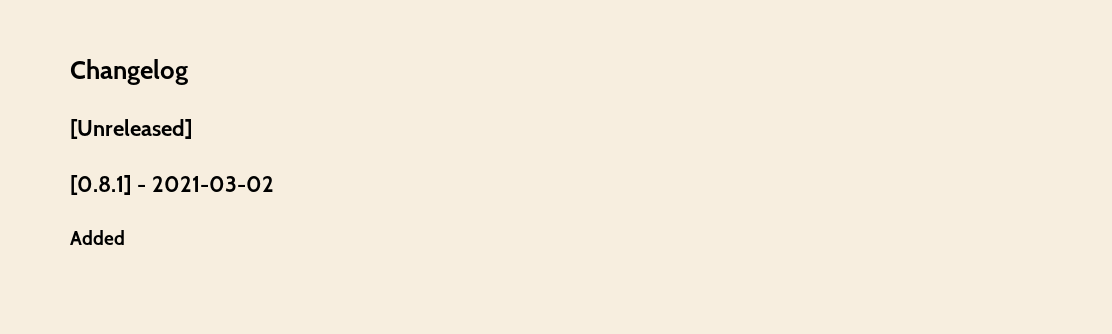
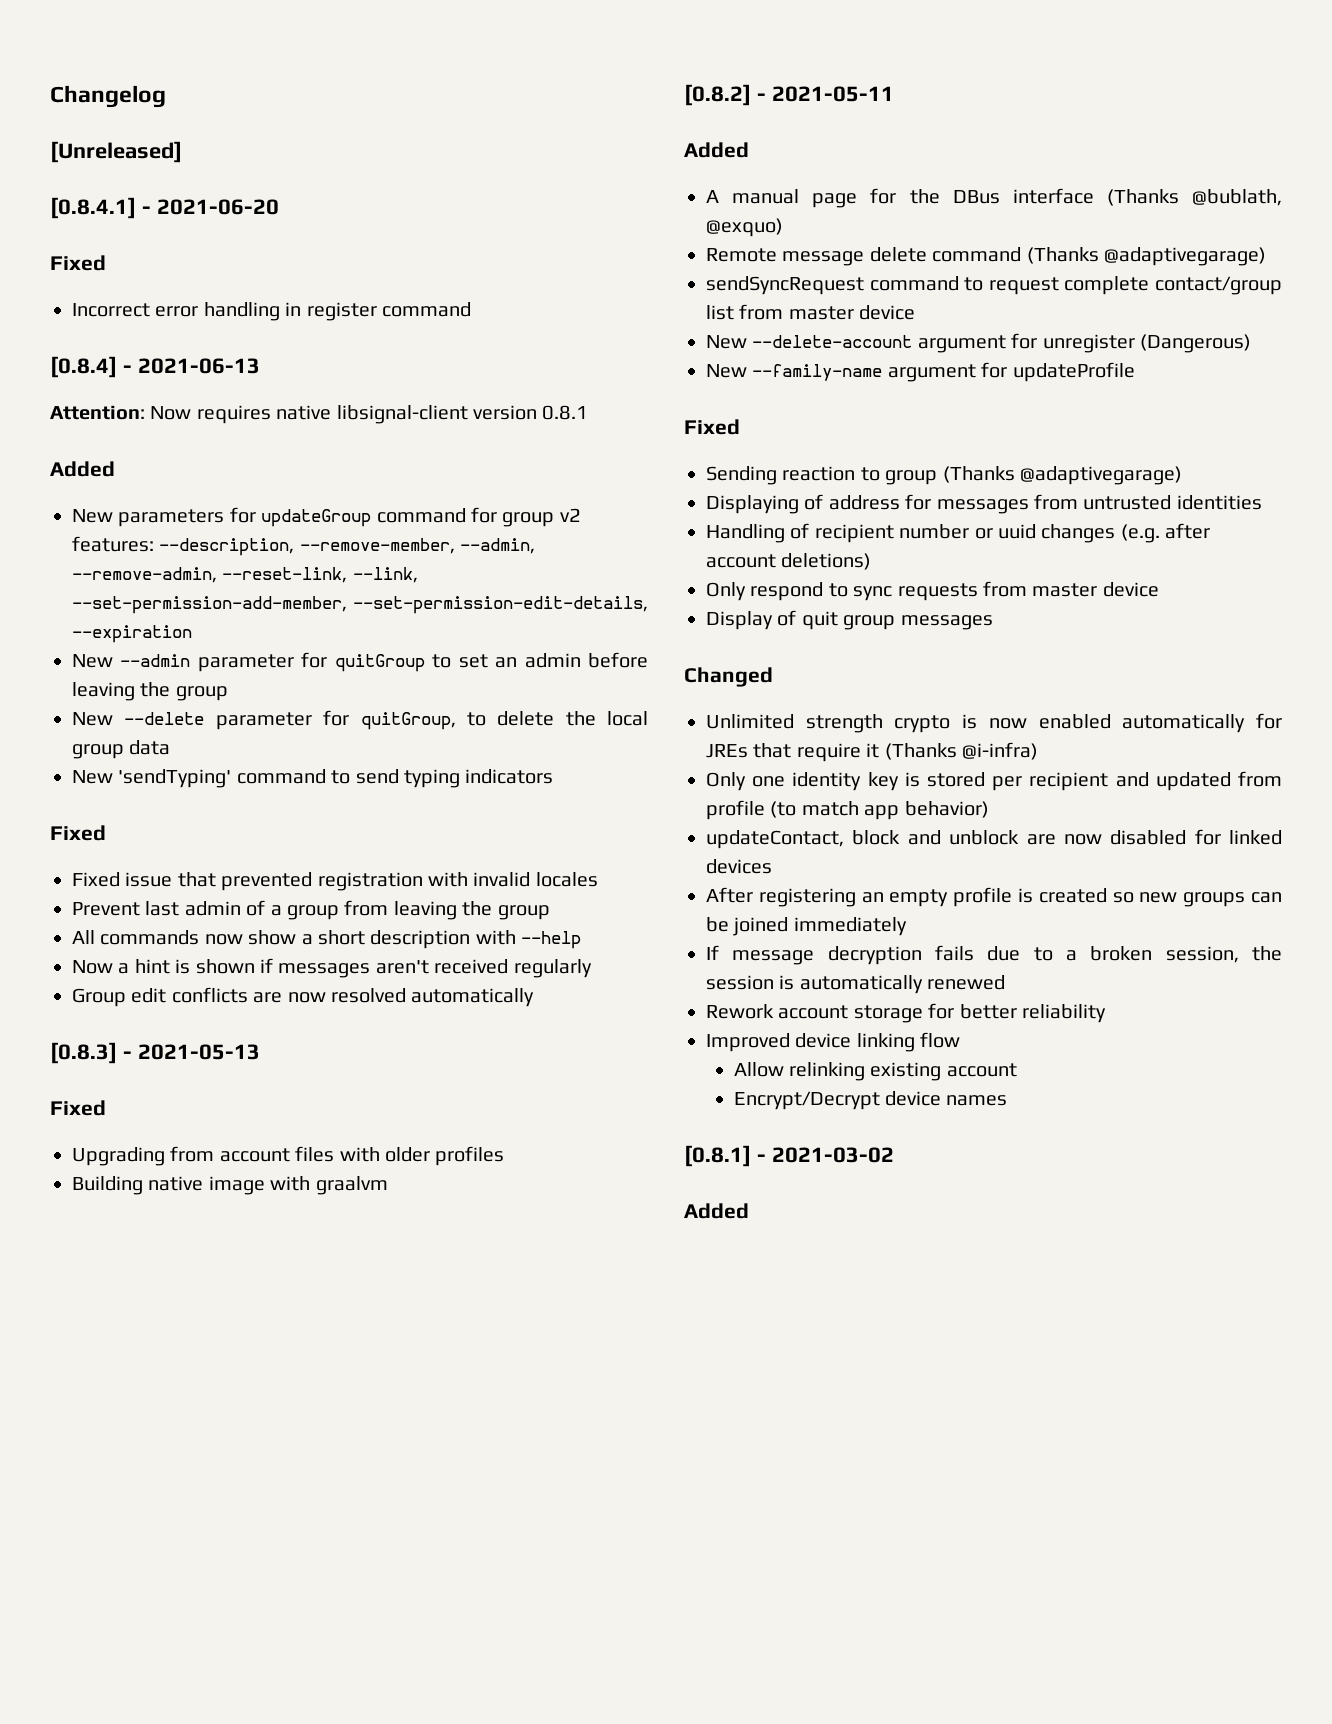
(192, 129) none -> [50,197,279,219] [50,255,106,271] [72,302,471,321] [50,356,260,378] [50,405,589,424] [50,461,115,477] [72,507,581,527] [72,536,536,556] [72,567,418,583] [72,596,648,614] [72,625,192,643] [72,652,649,672] [72,682,228,701] [72,710,648,730] [72,740,171,759] [72,769,554,788] [50,825,106,841] [72,872,598,891] [72,900,550,920] [72,930,582,949] [72,958,592,978] [72,987,535,1007] [50,1042,260,1064] [50,1100,106,1116] [72,1146,505,1166] [72,1176,388,1195] [684,84,894,106] [684,142,749,158] [706,188,1282,208] [706,218,783,237] [706,247,1266,266] [706,276,1282,295] [706,304,916,320] [706,333,1251,353] [706,362,1135,382] [684,419,740,435] [706,466,1182,485] [706,494,1262,514] [706,523,1211,543] [706,553,872,570] [706,581,1159,601] [706,610,993,630] [684,667,773,687] [706,713,1282,733] [706,742,1038,762] [706,771,1282,791] [706,800,989,820] [706,829,1282,849] [706,859,772,874] [706,887,1282,907] [706,917,907,936] [706,945,1282,965] [706,975,1006,994] [706,1003,1106,1023] [706,1032,961,1052] [733,1062,1017,1081] [733,1091,1008,1110] // [0.8.4.1] - 2021-06-20 // Fixed // Incorrect error handling in register command // [0.8.4] - 2021-06-13 // Attention: Now requires native libsignal-client version 0.8.1 // Added // New parameters for updateGroup command for group v2 features: --description, --remove-member, --admin, --remove-admin, --reset-link, --link, --set-permission-add-member, --set-permission-edit-details, --expiration // New --admin parameter for quitGroup to set an admin before leaving the group // New --delete parameter for quitGroup, to delete the local group data // New 'sendTyping' command to send typing indicators // Fixed // Fixed issue that prevented registration with invalid locales // Prevent last admin of a group from leaving the group // All commands now show a short description with --help // Now a hint is shown if messages aren't received regularly // Group edit conflicts are now resolved automatically // [0.8.3] - 2021-05-13 // Fixed // Upgrading from account files with older profiles // Building native image with graalvm // [0.8.2] - 2021-05-11 // Added // A manual page for the DBus interface (Thanks @bublath, @exquo) // Remote message delete command (Thanks @adaptivegarage) // sendSyncRequest command to request complete contact/group list from master device // New --delete-account argument for unregister (Dangerous) // New --family-name argument for updateProfile // Fixed // Sending reaction to group (Thanks @adaptivegarage) // Displaying of address for messages from untrusted identities // Handling of recipient number or uuid changes (e.g. after account deletions) // Only respond to sync requests from master device // Display of quit group messages // Changed // Unlimited strength crypto is now enabled automatically for JREs that require it (Thanks @i-infra) // Only one identity key is stored per recipient and updated from profile (to match app behavior) // updateContact, block and unblock are now disabled for linked devices // After registering an empty profile is created so new groups can be joined immediately // If message decryption fails due to a broken session, the session is automatically renewed // Rework account storage for better reliability // Improved device linking flow // Allow relinking existing account // Encrypt/Decrypt device names

